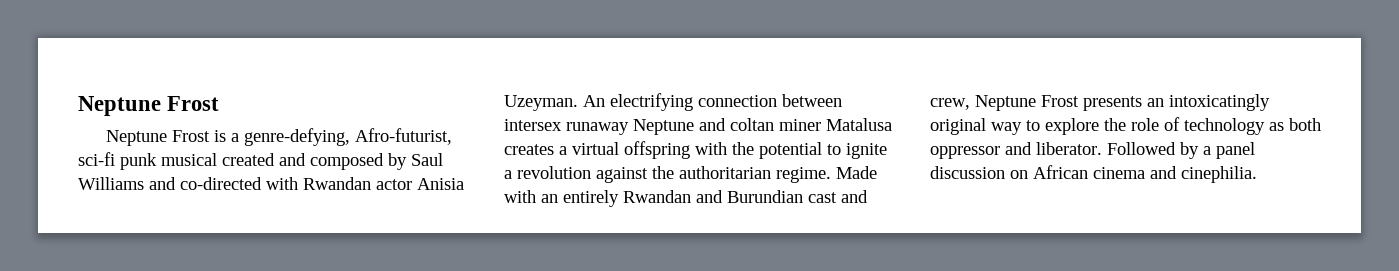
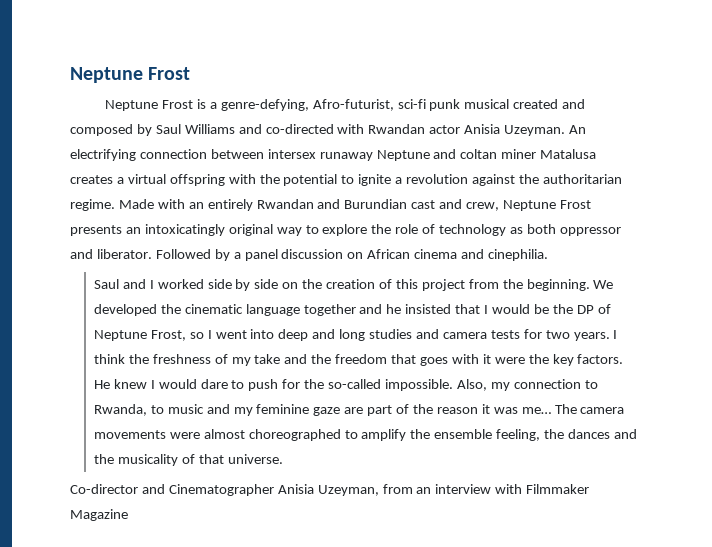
(1257, 174) none -> [93,279,614,291] [93,304,611,316] [93,329,618,341] [93,354,624,366] [93,379,598,391] [93,404,625,416] [93,429,637,441] [93,454,283,466] [70,484,590,496] [70,509,128,521] // Saul and I worked side by side on the creation of this project from the beginning. We developed the cinematic language together and he insisted that I would be the DP of Neptune Frost, so I went into deep and long studies and camera tests for two years. I think the freshness of my take and the freedom that goes with it were the key factors. He knew I would dare to push for the so-called impossible. Also, my connection to Rwanda, to music and my feminine gaze are part of the reason it was me… The camera movements were almost choreographed to amplify the ensemble feeling, the dances and the musicality of that universe. // Co-director and Cinematographer Anisia Uzeyman, from an interview with Filmmaker Magazine

